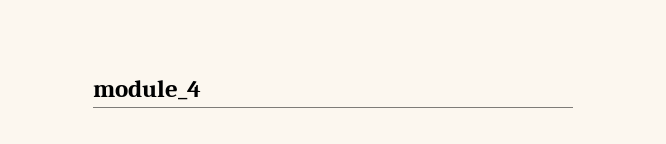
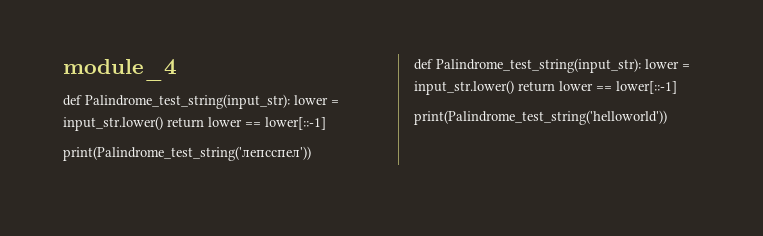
(201, 90) none -> [63,94,339,109] [63,116,326,131] [63,146,311,161] [414,58,690,73] [414,80,677,95] [414,110,667,125] // def Palindrome_test_string(input_str): lower = input_str.lower() return lower == lower[::-1] // print(Palindrome_test_string('лепсспел')) // def Palindrome_test_string(input_str): lower = input_str.lower() return lower == lower[::-1] // print(Palindrome_test_string('helloworld'))

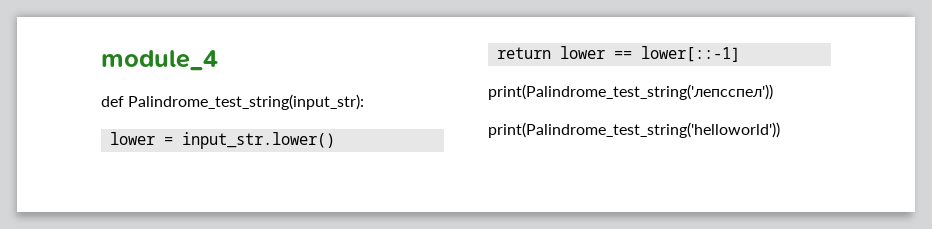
[294,95,339,105] [63,116,163,131] lower = input_str.lower() -> [110,132,336,149] // lower = input_str.lower() //
[414,58,690,73] [414,80,677,95] // def Palindrome_test_string(input_str): lower = input_str.lower() return lower == lower[::-1] -> (773, 92) none

